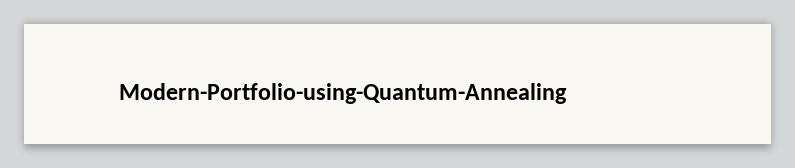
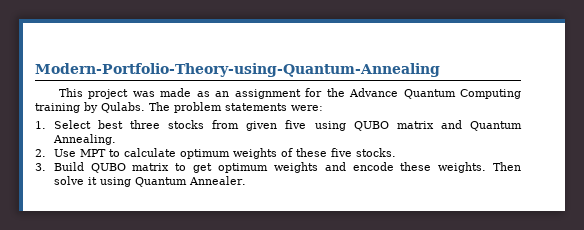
[119,83,567,104] Modern-Portfolio-using-Quantum-Annealing -> [35,63,440,77] [58,88,521,99] [35,102,323,113] [35,120,523,131] [52,134,116,145] [35,148,396,159] [35,162,521,173] [53,176,246,187] Modern-Portfolio-Theory-using-Quantum-Annealing // This project was made as an assignment for the Advance Quantum Computing training by Qulabs. The problem statements were: // 1. Select best three stocks from given five using QUBO matrix and Quantum Annealing. // 2. Use MPT to calculate optimum weights of these five stocks. // 3. Build QUBO matrix to get optimum weights and encode these weights. Then solve it using Quantum Annealer.

